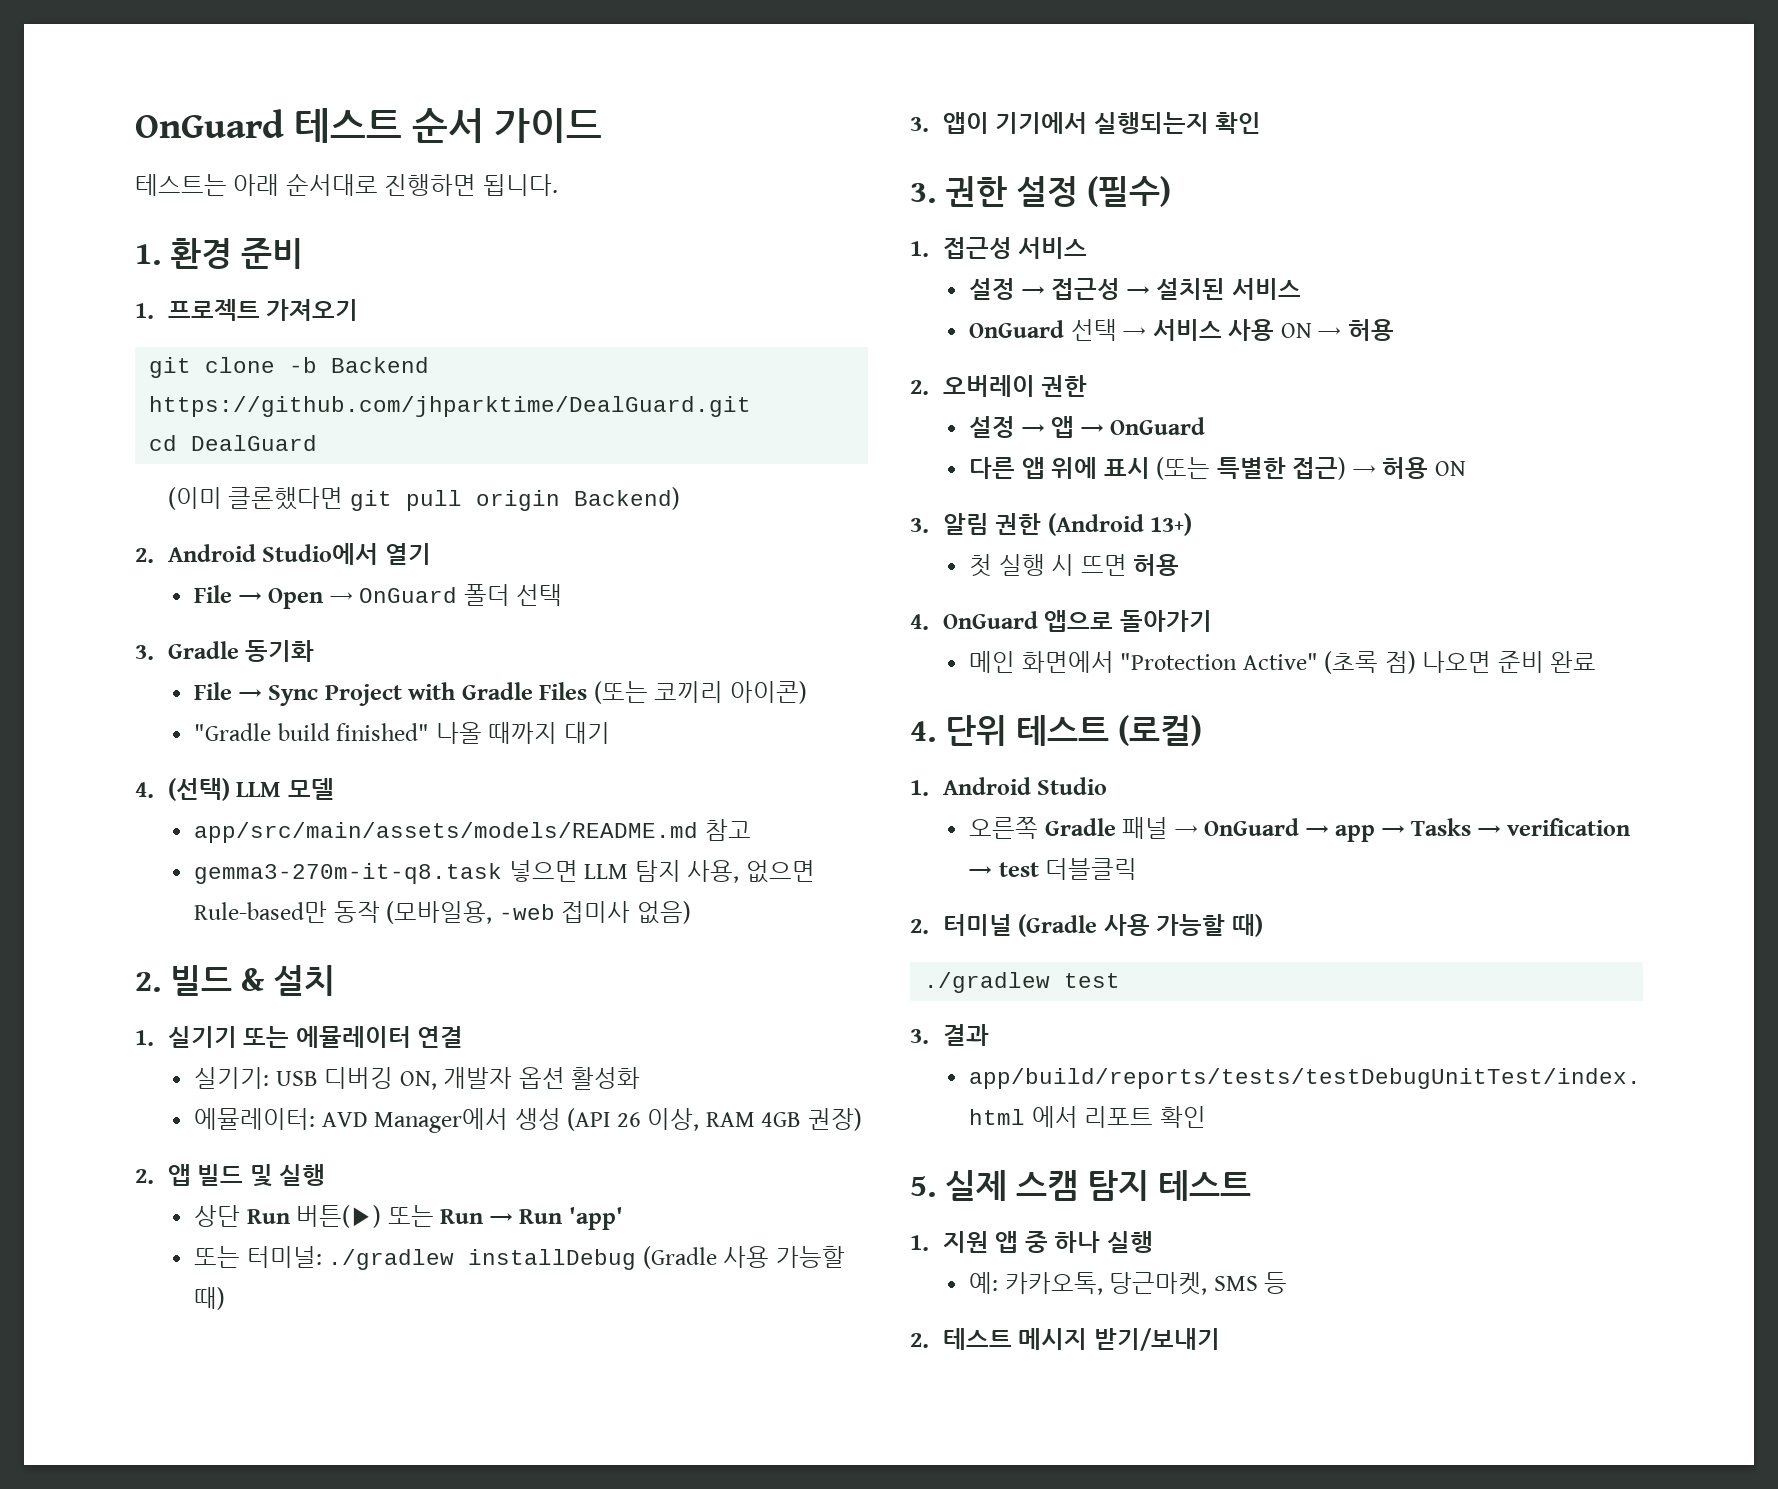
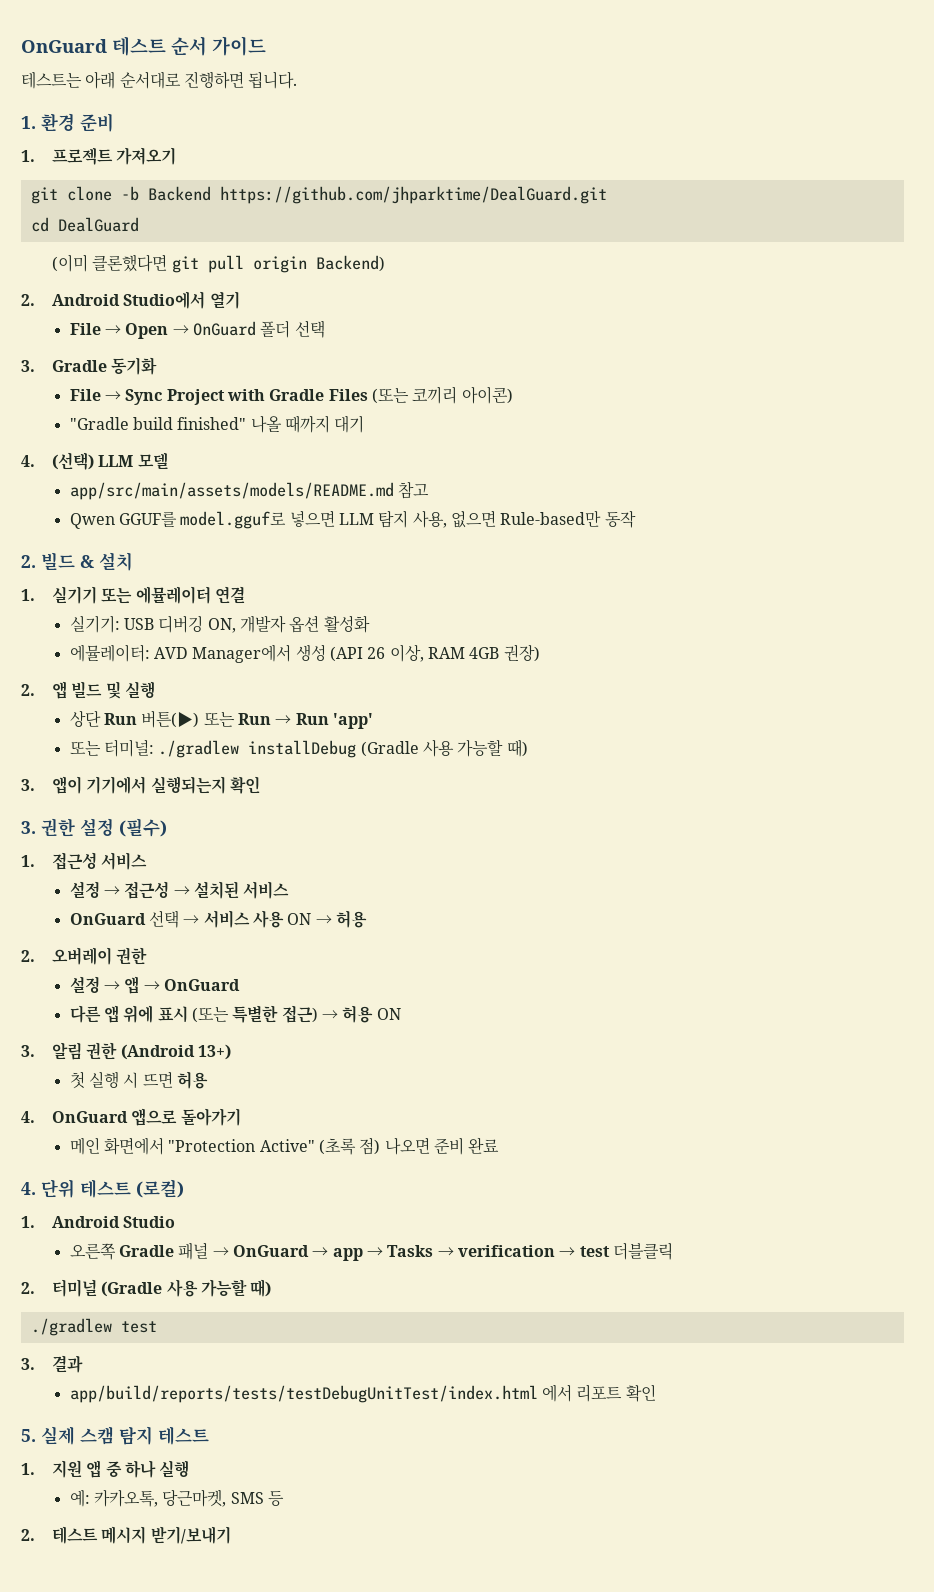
[194,863,503,884] gemma3-270m-it-q8.task -> [69,511,287,529] Qwen GGUF를 model.gguf로
[386,901,691,924] (모바일용, -web 접미사 없음) -> (636, 519) none

